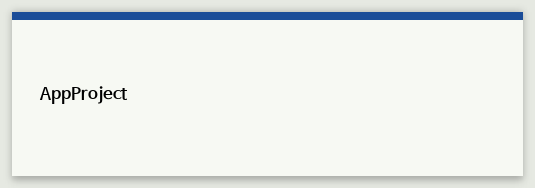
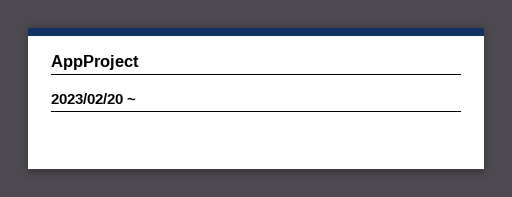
(128, 95) none -> [51,93,137,104] // 2023/02/20 ~

